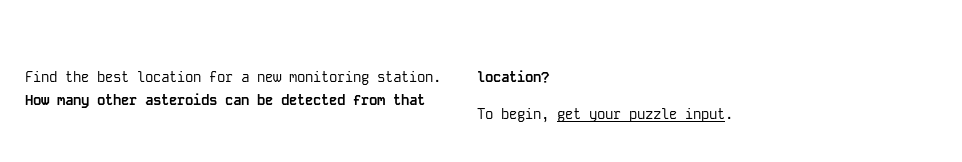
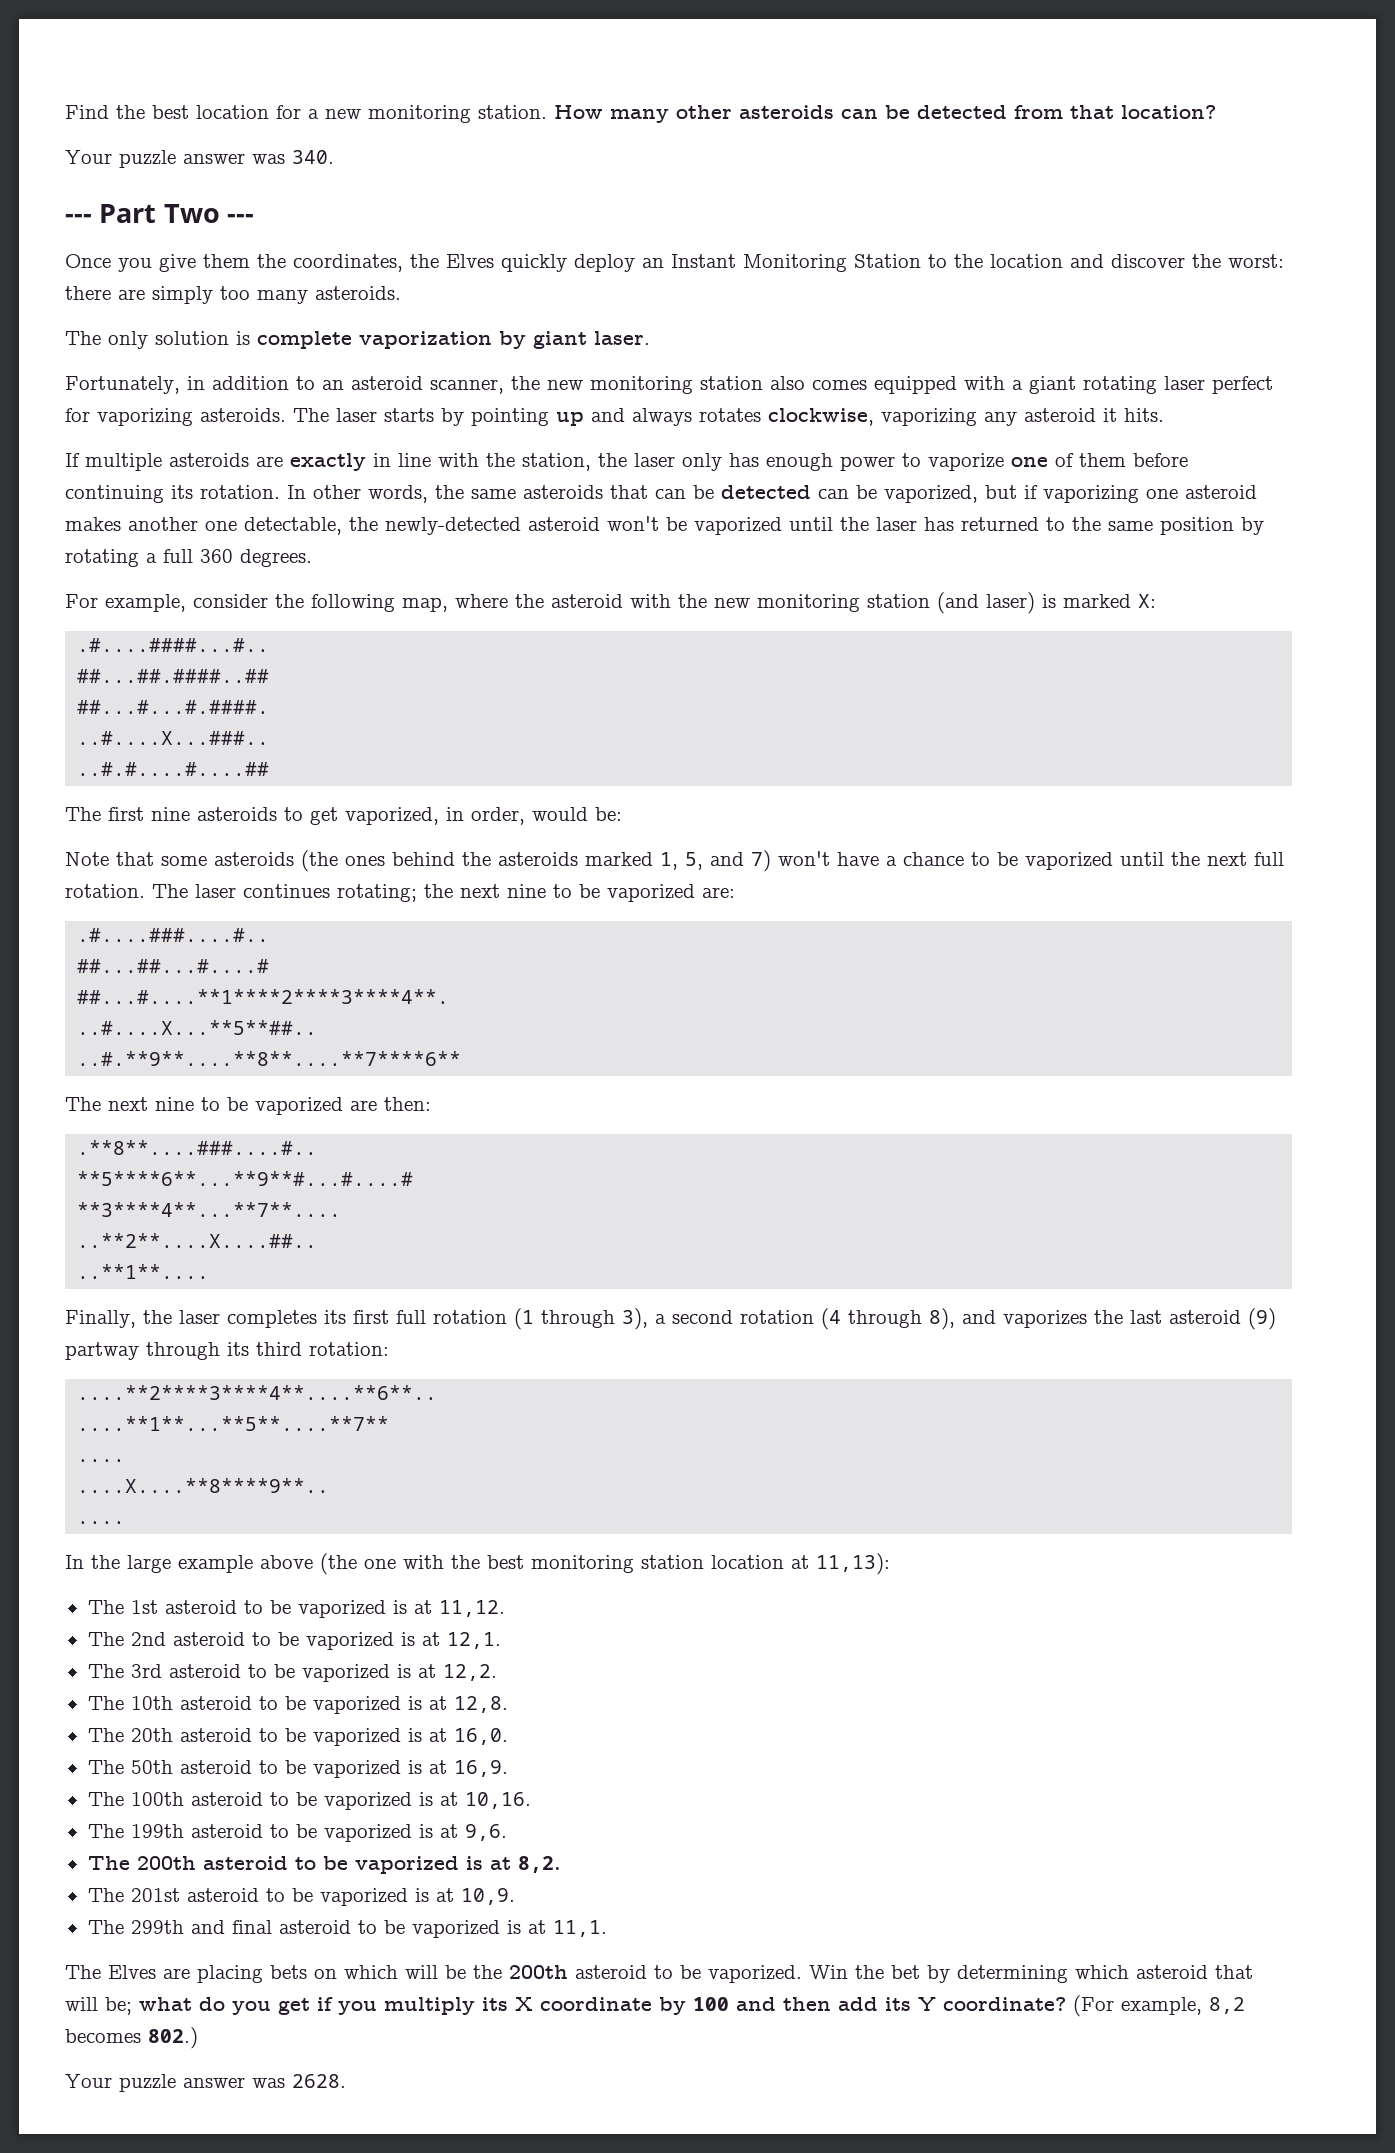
[477,108,733,123] To begin, get your puzzle input. -> [65,150,334,168] [65,204,254,223] [65,254,1284,272] [65,286,401,304] [65,331,650,349] [65,376,1273,394] [65,408,1164,426] [65,453,1188,471] [65,485,1257,503] [65,516,1264,535] [65,549,312,567] [65,592,1156,614] [77,638,270,652] [77,669,270,683] [77,700,270,714] [77,731,270,745] [77,762,270,776] [65,807,622,825] [65,850,1284,872] [65,884,735,902] [77,928,270,942] [77,959,270,973] [77,989,450,1004] [77,1020,318,1035] [77,1051,462,1066] [65,1097,431,1115] [77,1140,318,1155] [77,1171,414,1186] [77,1202,342,1217] [77,1233,318,1248] [77,1264,210,1279] [65,1308,1276,1330] [65,1342,389,1360] [77,1385,438,1400] [77,1416,390,1431] [77,1459,126,1462] [77,1478,330,1493] [77,1521,126,1524] [65,1553,890,1575] [87,1600,505,1618] [87,1632,501,1650] [87,1664,497,1682] [87,1696,508,1714] [87,1728,508,1746] [87,1760,508,1778] [87,1792,531,1810] [87,1824,507,1842] [87,1856,561,1874] [87,1888,515,1906] [87,1920,607,1938] [65,1965,1253,1983] [65,1995,1245,2017] [65,2027,198,2049] [65,2074,346,2092] Your puzzle answer was 340. // --- Part Two --- // Once you give them the coordinates, the Elves quickly deploy an Instant Monitoring Station to the location and discover the worst: there are simply too many asteroids. // The only solution is complete vaporization by giant laser. // Fortunately, in addition to an asteroid scanner, the new monitoring station also comes equipped with a giant rotating laser perfect for vaporizing asteroids. The laser starts by pointing up and always rotates clockwise, vaporizing any asteroid it hits. // If multiple asteroids are exactly in line with the station, the laser only has enough power to vaporize one of them before continuing its rotation. In other words, the same asteroids that can be detected can be vaporized, but if vaporizing one asteroid makes another one detectable, the newly-detected asteroid won't be vaporized until the laser has returned to the same position by rotating a full 360 degrees. // For example, consider the following map, where the asteroid with the new monitoring station (and laser) is marked X: // .#....####...#.. // ##...##.####..## // ##...#...#.####. // ..#....X...###.. // ..#.#....#....## // The first nine asteroids to get vaporized, in order, would be: // Note that some asteroids (the ones behind the asteroids marked 1, 5, and 7) won't have a chance to be vaporized until the next full rotation. The laser continues rotating; the next nine to be vaporized are: // .#....###....#.. // ##...##...#....# // ##...#....**1****2****3****4**. // ..#....X...**5**##.. // ..#.**9**....**8**....**7****6** // The next nine to be vaporized are then: // .**8**....###....#.. // **5****6**...**9**#...#....# // **3****4**...**7**.... // ..**2**....X....##.. // ..**1**.... // Finally, the laser completes its first full rotation (1 through 3), a second rotation (4 through 8), and vaporizes the last asteroid (9) partway through its third rotation: // ....**2****3****4**....**6**.. // ....**1**...**5**....**7** // .... // ....X....**8****9**.. // .... // In the large example above (the one with the best monitoring station location at 11,13): // The 1st asteroid to be vaporized is at 11,12. // The 2nd asteroid to be vaporized is at 12,1. // The 3rd asteroid to be vaporized is at 12,2. // The 10th asteroid to be vaporized is at 12,8. // The 20th asteroid to be vaporized is at 16,0. // The 50th asteroid to be vaporized is at 16,9. // The 100th asteroid to be vaporized is at 10,16. // The 199th asteroid to be vaporized is at 9,6. // The 200th asteroid to be vaporized is at 8,2. // The 201st asteroid to be vaporized is at 10,9. // The 299th and final asteroid to be vaporized is at 11,1. // The Elves are placing bets on which will be the 200th asteroid to be vaporized. Win the bet by determining which asteroid that will be; what do you get if you multiply its X coordinate by 100 and then add its Y coordinate? (For example, 8,2 becomes 802.) // Your puzzle answer was 2628.

